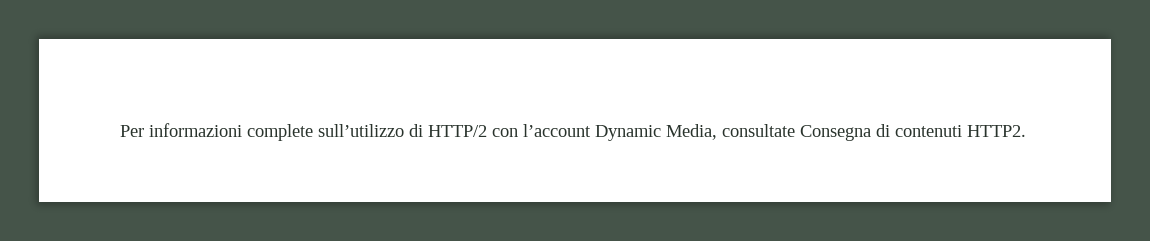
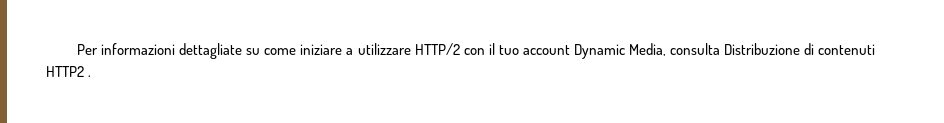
[247,124,1026,141] complete sull’utilizzo di HTTP/2 con l’account Dynamic Media, consultate Consegna di contenuti HTTP2. -> [179,43,876,59] [46,66,92,77] dettagliate su come iniziare a utilizzare HTTP/2 con il tuo account Dynamic Media, consulta Distribuzione di contenuti HTTP2 .

